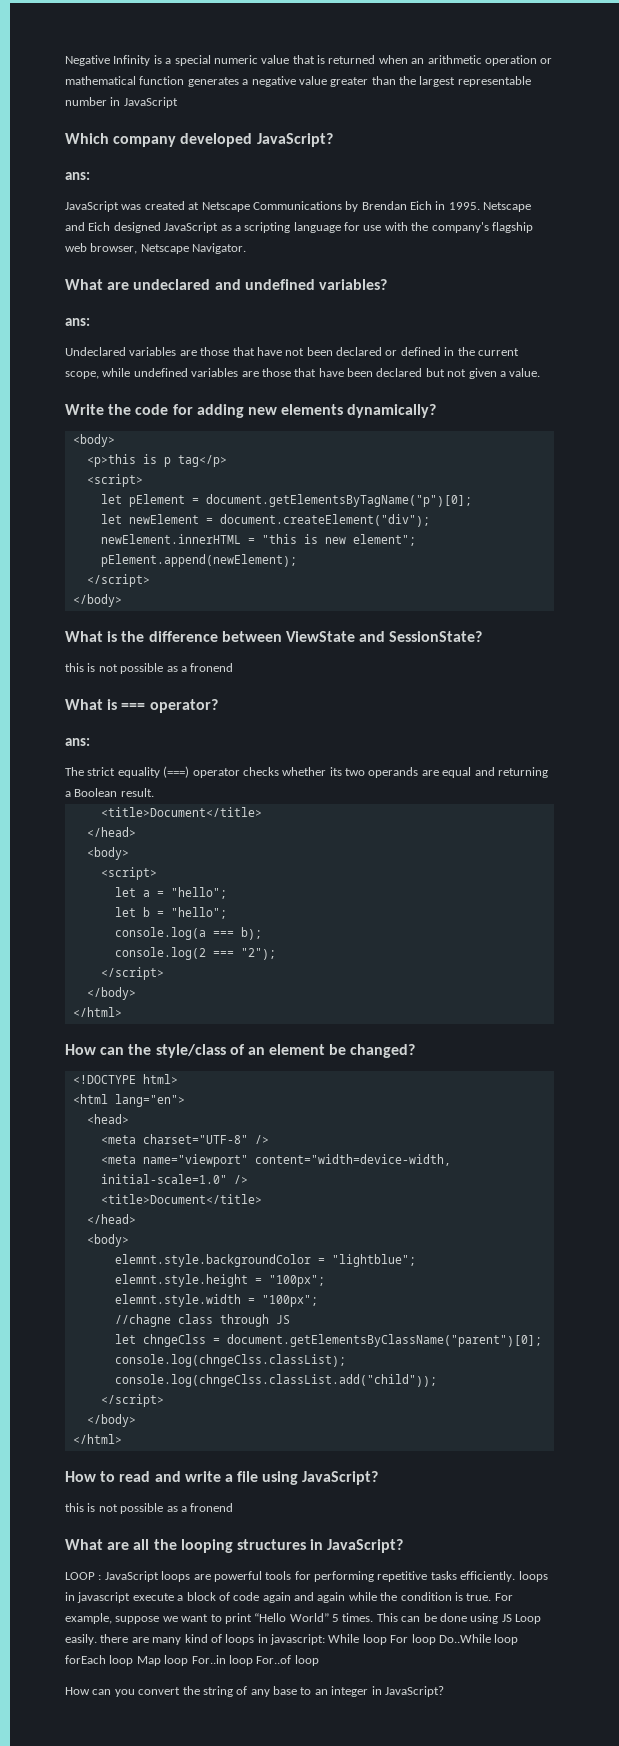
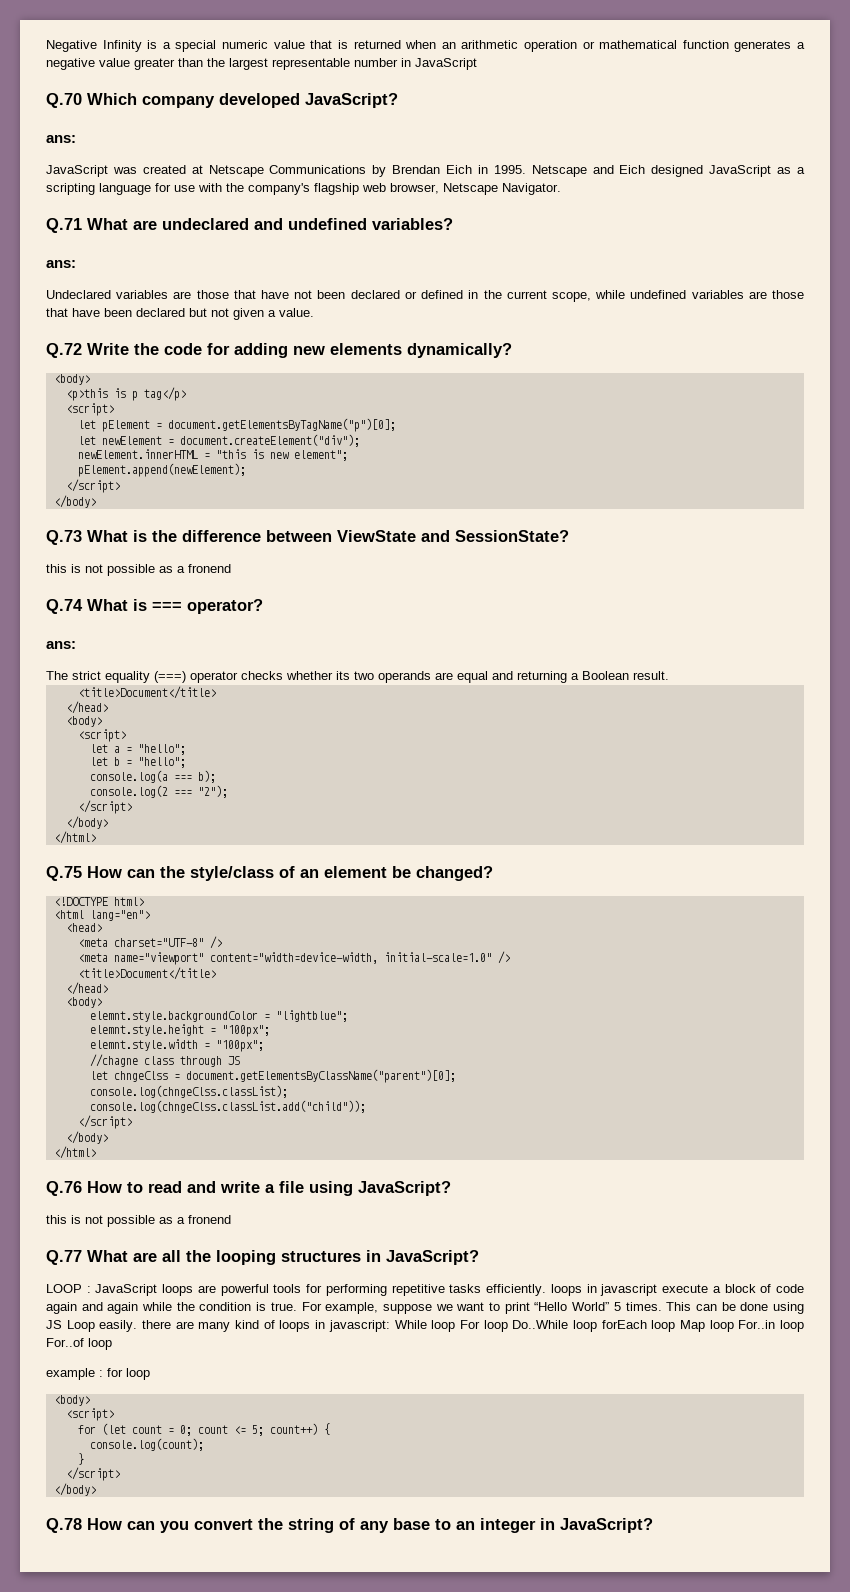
(178, 102) none -> [46,93,82,108] Q.70
(247, 248) none -> [46,218,82,233] Q.71
(541, 372) none -> [46,343,82,358] Q.72
(122, 600) none -> [46,530,82,545] Q.73
(234, 667) none -> [46,599,83,614] Q.74
(122, 1012) none -> [46,866,82,881] Q.75
(122, 1439) none -> [46,1181,82,1196] Q.76
(234, 1507) none -> [46,1250,82,1265] Q.77
(319, 1660) none -> [46,1368,150,1380] [53,1395,90,1406] [65,1408,114,1421] [77,1423,330,1436] [89,1438,204,1451] [77,1453,84,1465] [65,1467,120,1481] [53,1483,96,1496] [46,1518,82,1533] example : for loop // <body> // <script> // for (let count = 0; count <= 5; count++) { // console.log(count); // } // </script> // </body> // Q.78

